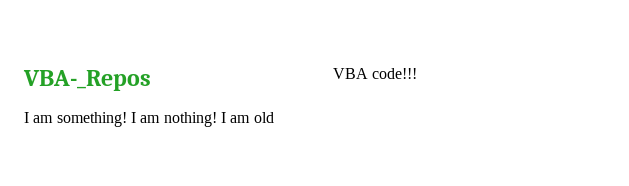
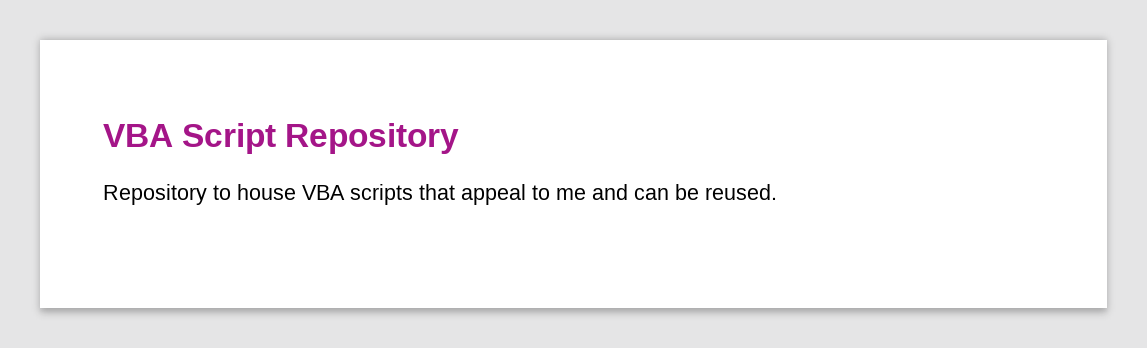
[23,70,151,91] [24,112,274,127] [333,68,418,79] VBA-_Repos // I am something! I am nothing! I am old VBA code!!! -> [103,123,460,154] [103,184,777,205] VBA Script Repository // Repository to house VBA scripts that appeal to me and can be reused.

